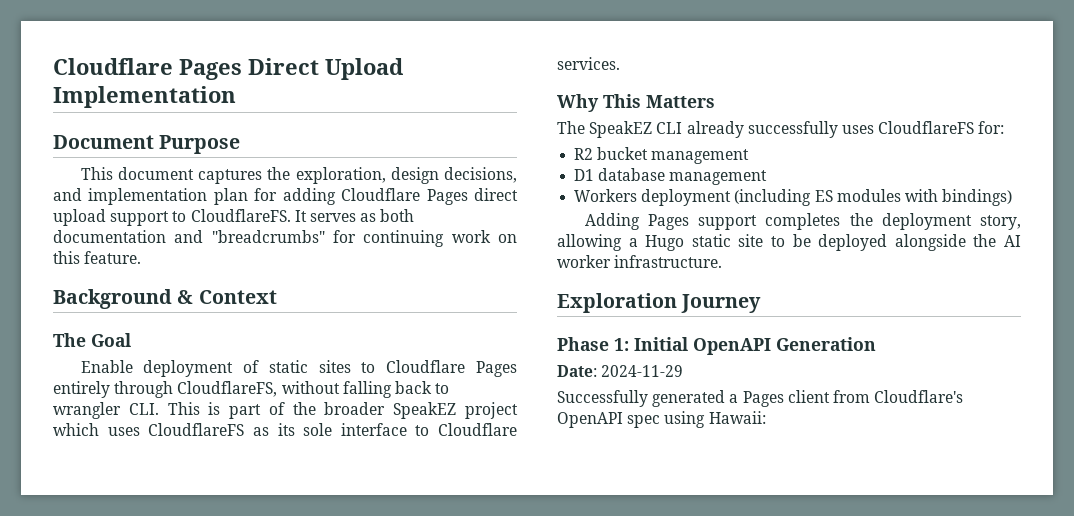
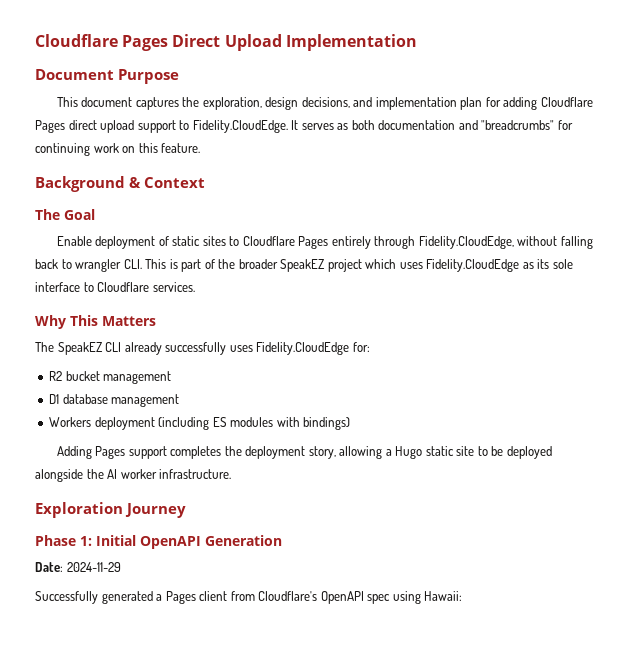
[190,209,291,222] CloudflareFS. -> [192,120,288,133] Fidelity.CloudEdge.
[177,381,278,397] CloudflareFS, -> [418,236,514,249] Fidelity.CloudEdge,
[148,423,245,436] CloudflareFS -> [426,259,520,272] Fidelity.CloudEdge
[878,121,975,134] CloudflareFS -> [256,342,350,355] Fidelity.CloudEdge

